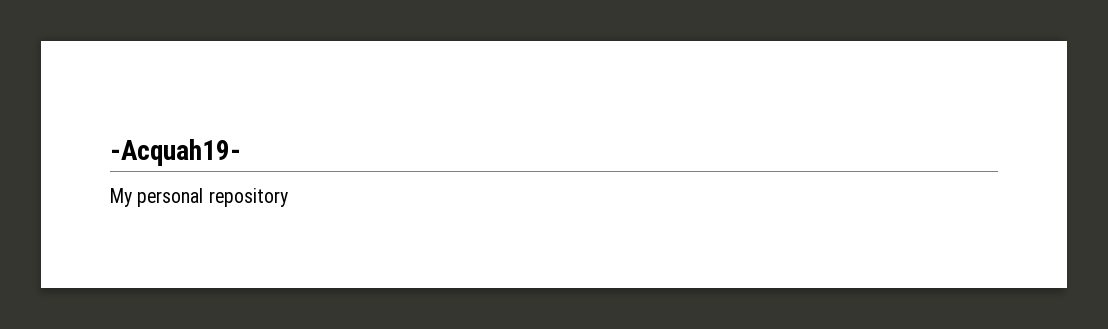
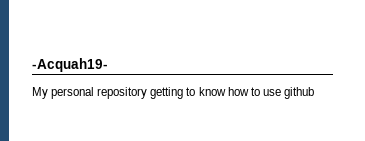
(288, 197) none -> [150,87,314,99] getting to know how to use github

